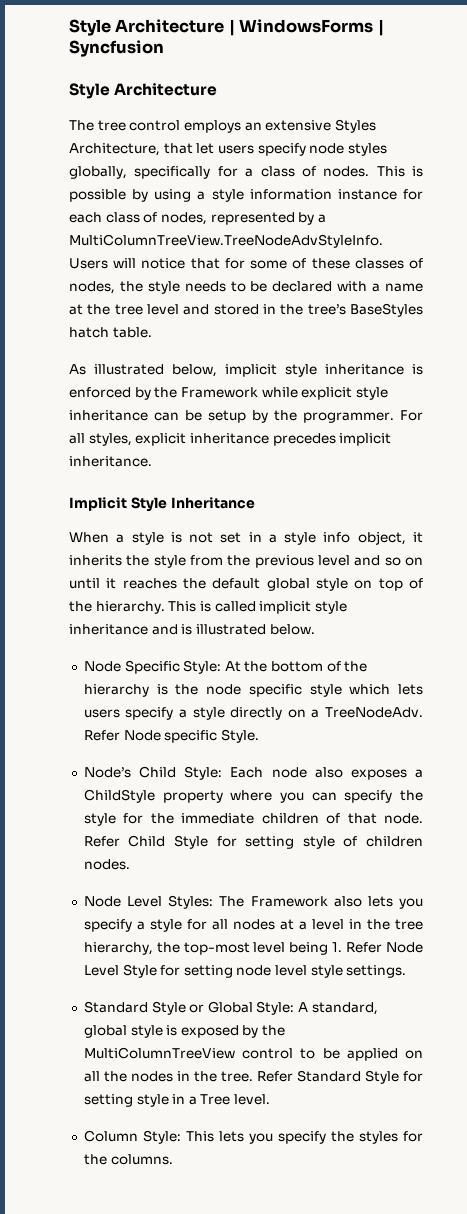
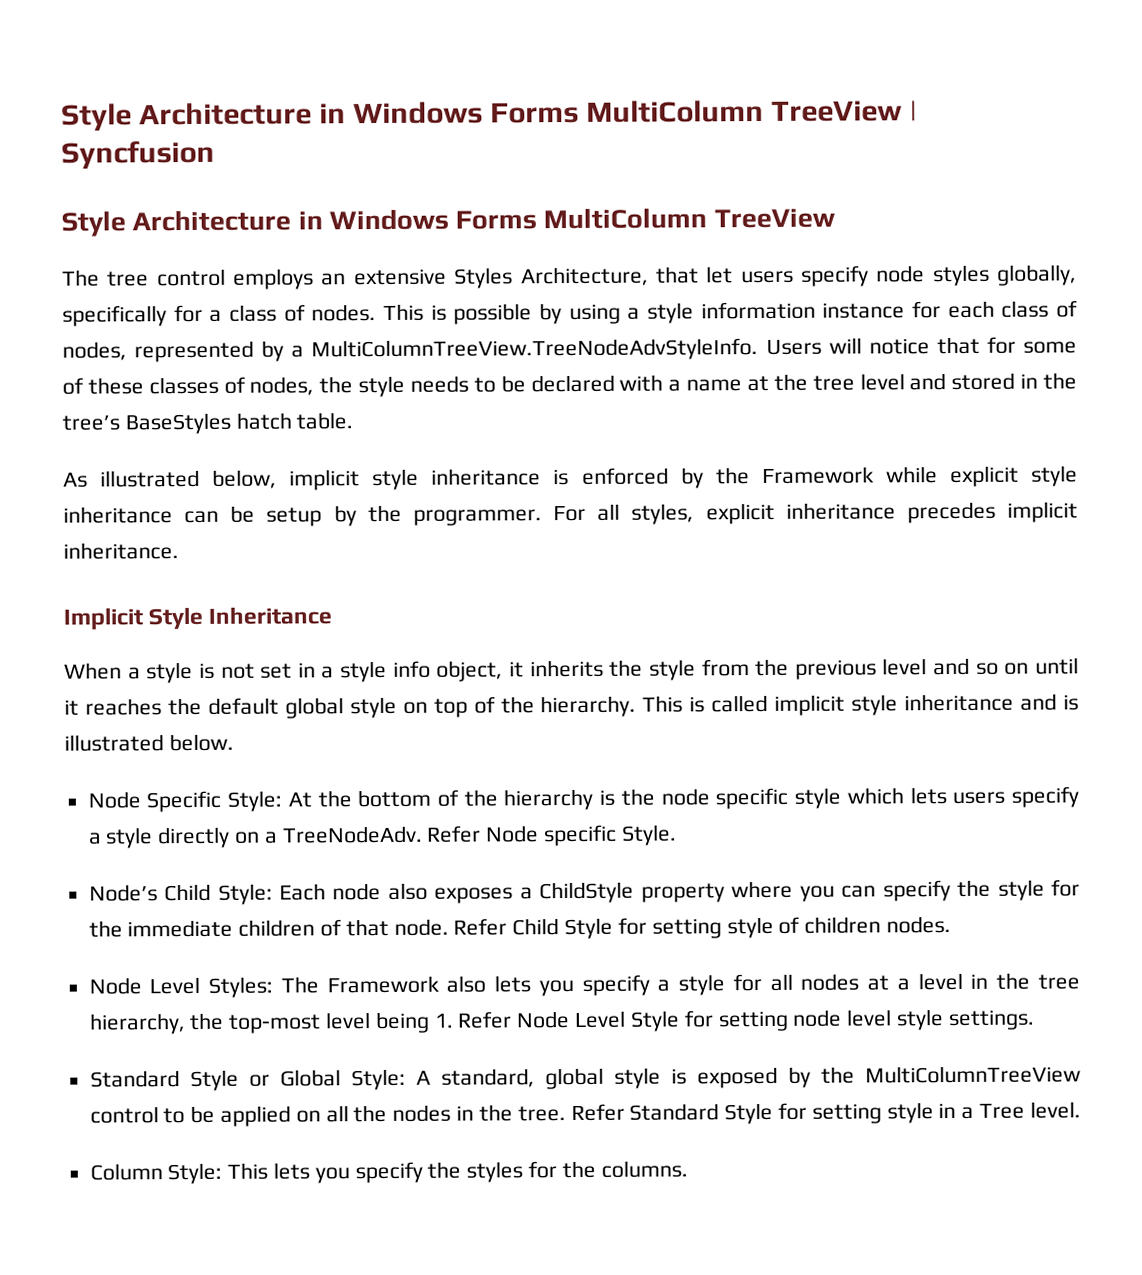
[69,19,374,36] Style Architecture | WindowsForms -> [61,99,902,132] Style Architecture in Windows Forms MultiColumn TreeView
(218, 89) none -> [297,208,835,231] in Windows Forms MultiColumn TreeView

